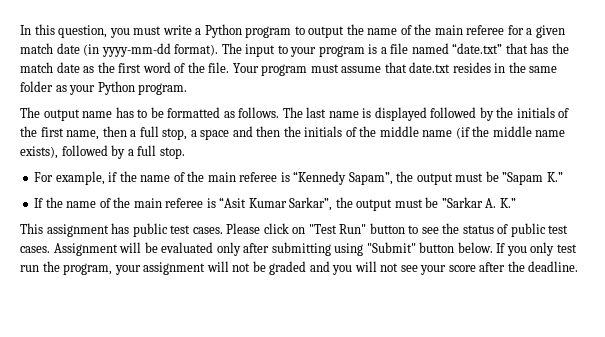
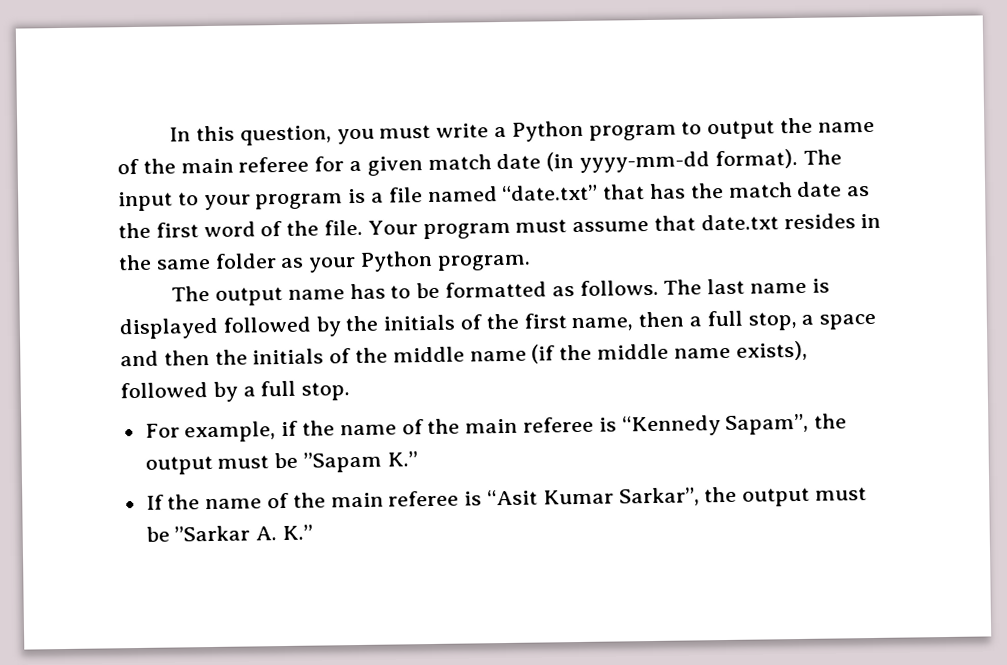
[20,223,569,237] [20,242,577,256] [20,261,579,275] // This assignment has public test cases. Please click on "Test Run" button to see the status of public test cases. Assignment will be evaluated only after submitting using "Submit" button below. If you only test run the program, your assignment will not be graded and you will not see your score after the deadline. -> (314, 532) none

